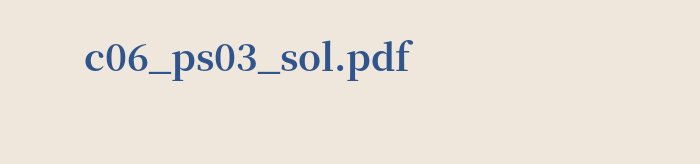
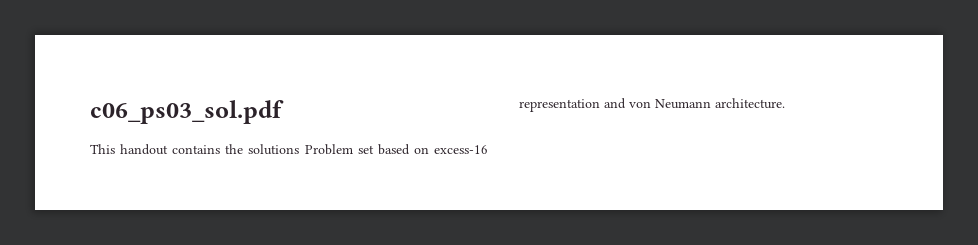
(414, 60) none -> [90,144,488,155] [519,98,785,112] // This handout contains the solutions Problem set based on excess-16 representation and von Neumann architecture.

